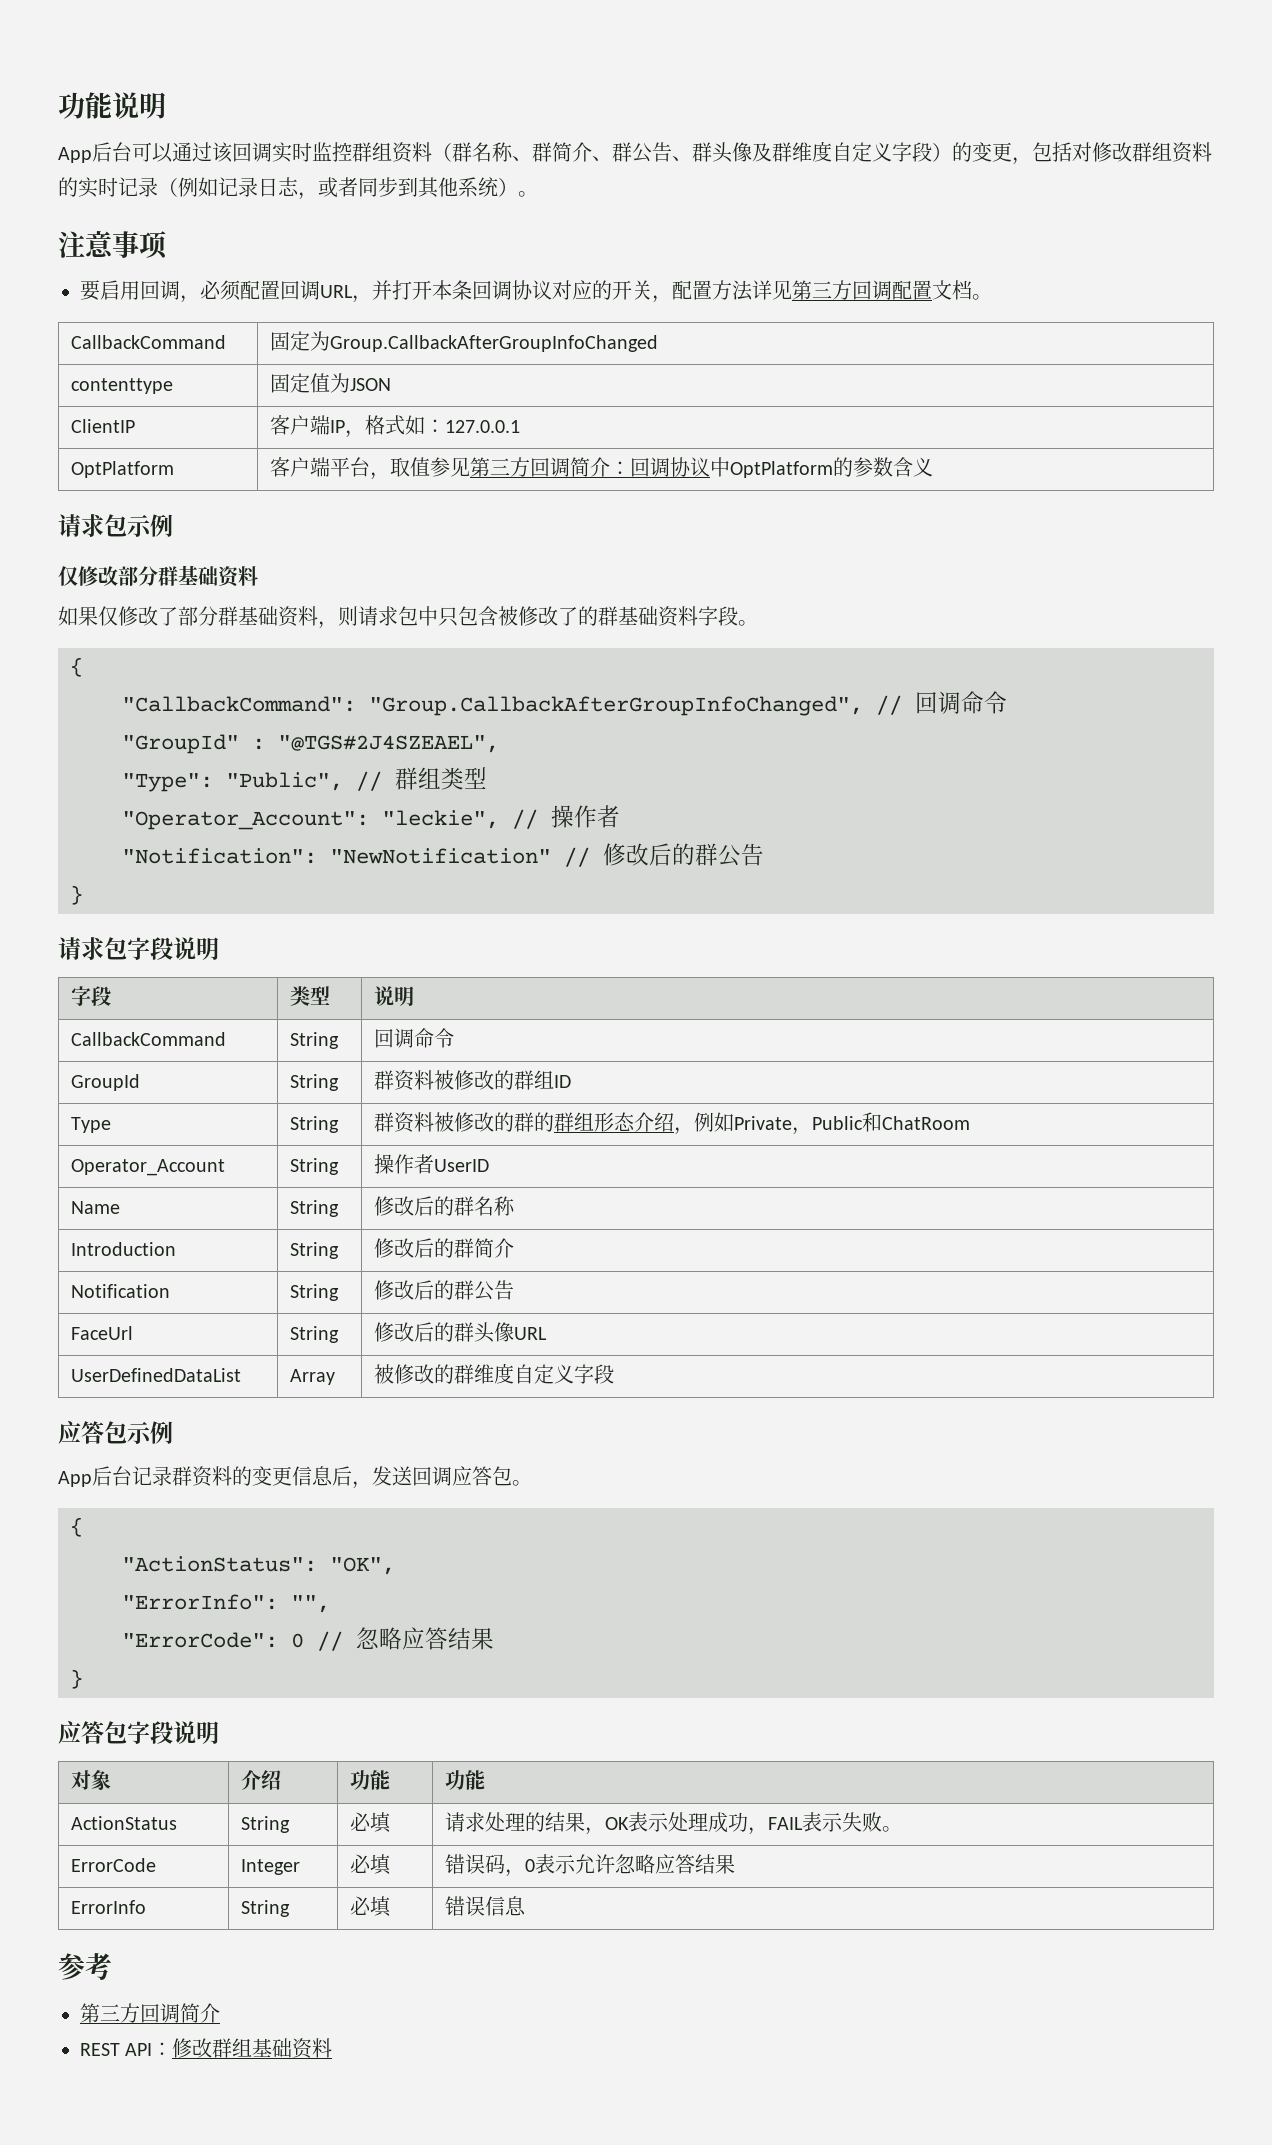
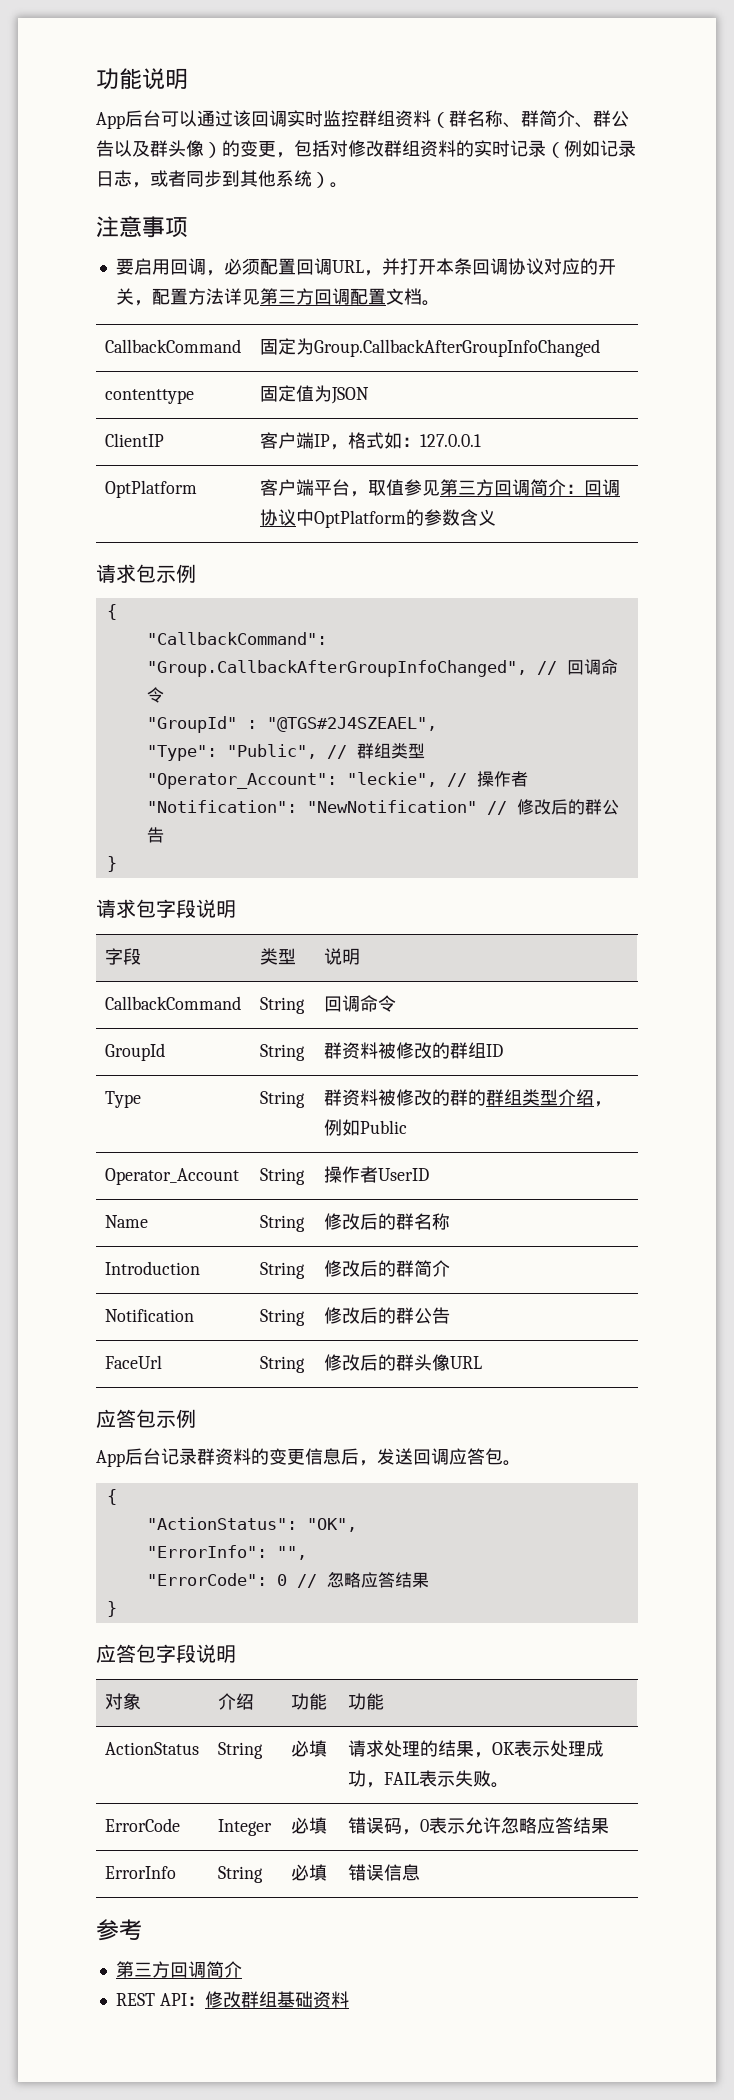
[672,141,932,163] 、群头像及群维度自定义字段 -> [114,140,204,157] 以及群头像
[58,565,258,588] [58,606,758,629] // 仅修改部分群基础资料 // 如果仅修改了部分群基础资料，则请求包中只包含被修改了的群基础资料字段。 -> (196, 573) none
[593,1112,635,1132] 形态 -> [522,1089,559,1106] 类型
[733,1116,812,1135] Private， -> (361, 1127) none
[861,1112,970,1132] 和ChatRoom -> (408, 1127) none
[70,1368,241,1382] [289,1369,335,1385] [373,1363,614,1384] // UserDefinedDataList | Array | 被修改的群维度自定义字段 -> (483, 1362) none

